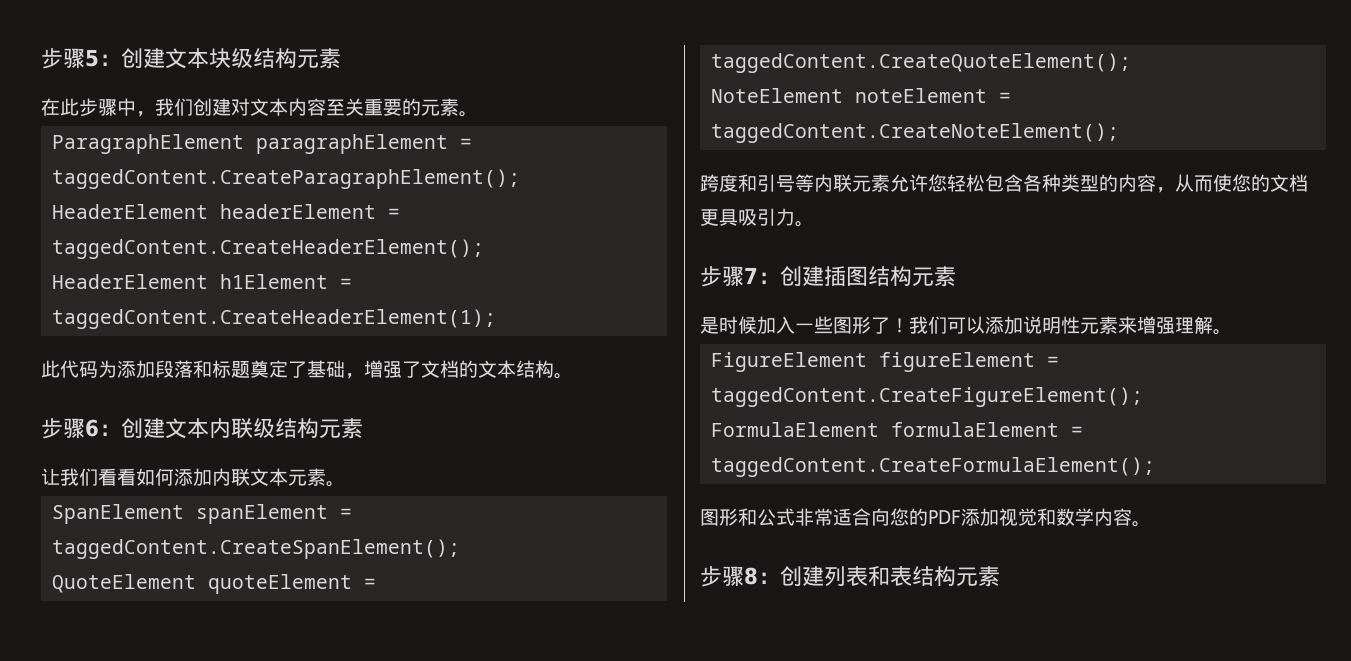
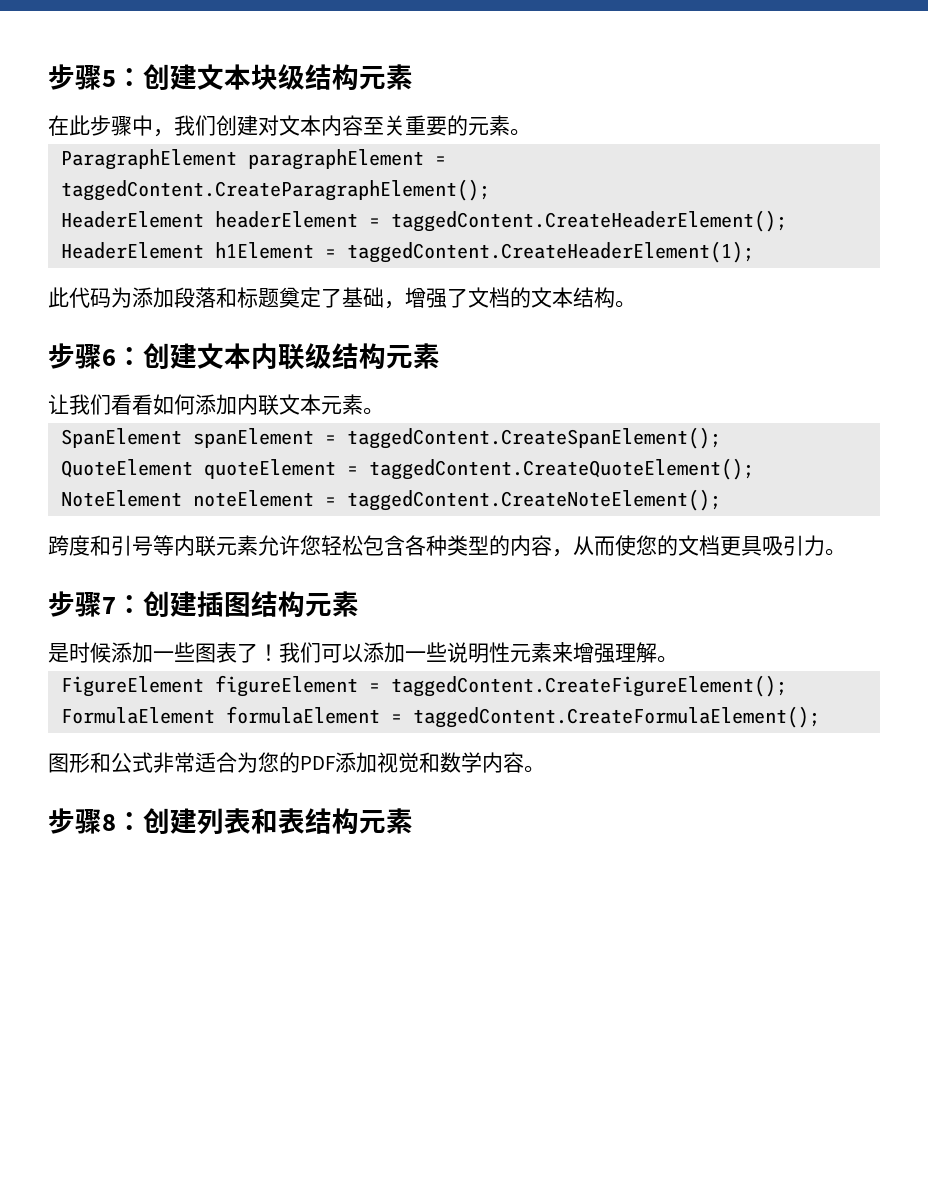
[757,316,871,334] 加入一些图形 -> [111,642,237,663] 添加一些图表
(1023, 325) none -> [405,642,447,662] 一些
[871,508,890,526] 向 -> [237,752,258,773] 为

